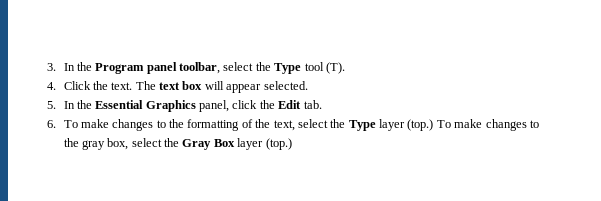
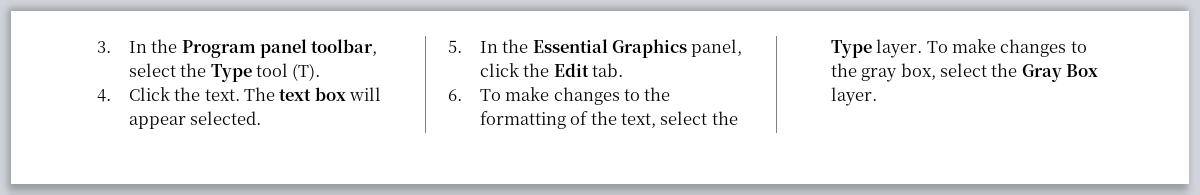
[379,119,434,131] layer (top.) -> [876,39,923,58] layer.
[237,138,292,150] layer (top.) -> [830,87,877,106] layer.

